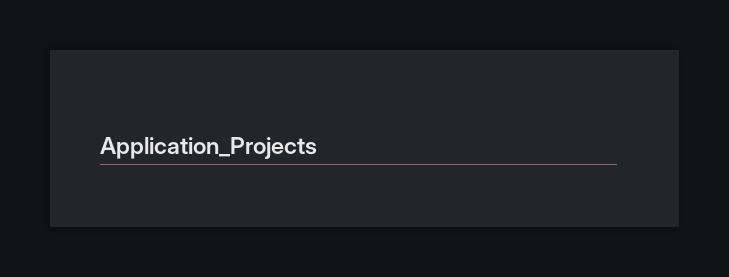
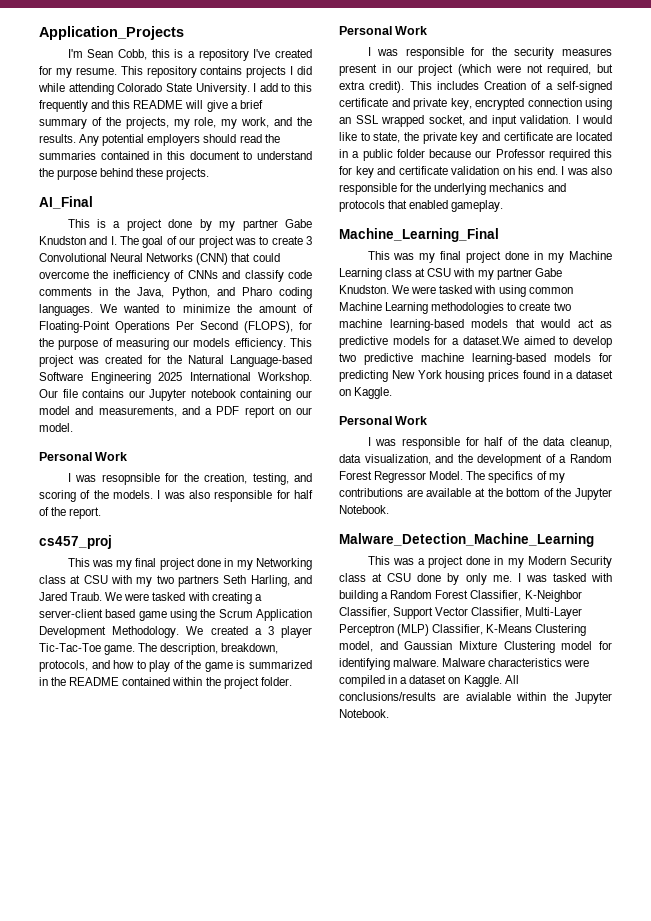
(317, 148) none -> [67,49,313,61] [39,66,312,78] [38,83,312,95] [39,100,263,112] [39,117,312,129] [39,134,280,146] [39,151,312,160] [39,168,210,180] [39,196,93,209] [67,219,313,231] [39,236,313,248] [39,253,280,265] [39,270,312,282] [39,287,312,299] [39,304,313,316] [39,321,312,333] [39,338,312,350] [39,355,312,367] [39,372,312,384] [39,389,312,401] [39,406,312,418] [39,423,73,432] [39,452,128,461] [67,473,312,485] [39,490,313,502] [39,507,102,519] [39,535,112,549] [67,558,313,570] [39,575,312,587] [39,592,262,604] [39,609,312,621] [39,626,312,638] [39,643,279,655] [39,660,312,672] [39,677,292,689] [339,26,428,35] [367,47,612,59] [339,64,613,76] [339,81,612,93] [339,98,612,110] [339,115,612,127] [339,132,612,144] [339,149,612,161] [339,166,612,178] [339,183,566,195] [339,200,504,212] [339,228,499,242] [367,251,612,263] [339,268,562,280] [339,285,573,297] [339,302,571,314] [339,319,612,331] [339,336,612,348] [339,353,612,365] [339,370,613,382] [339,387,393,399] [339,416,428,425] [367,437,612,449] [339,454,612,466] [339,471,565,483] [339,488,612,500] [339,505,389,514] [339,533,594,547] [367,556,612,568] [339,573,612,585] [339,590,582,602] [339,607,583,619] [339,624,587,636] [339,641,612,653] [339,658,590,670] [339,675,519,687] [339,692,612,704] [339,709,389,718] // I'm Sean Cobb, this is a repository I've created for my resume. This repository contains projects I did while attending Colorado State University. I add to this frequently and this README will give a brief summary of the projects, my role, my work, and the results. Any potential employers should read the summaries contained in this document to understand the purpose behind these projects. // AI_Final // This is a project done by my partner Gabe Knudston and I. The goal of our project was to create 3 Convolutional Neural Networks (CNN) that could overcome the inefficiency of CNNs and classify code comments in the Java, Python, and Pharo coding languages. We wanted to minimize the amount of Floating-Point Operations Per Second (FLOPS), for the purpose of measuring our models efficiency. This project was created for the Natural Language-based Software Engineering 2025 International Workshop. Our file contains our Jupyter notebook containing our model and measurements, and a PDF report on our model. // Personal Work // I was resopnsible for the creation, testing, and scoring of the models. I was also responsible for half of the report. // cs457_proj // This was my final project done in my Networking class at CSU with my two partners Seth Harling, and Jared Traub. We were tasked with creating a server-client based game using the Scrum Application Development Methodology. We created a 3 player Tic-Tac-Toe game. The description, breakdown, protocols, and how to play of the game is summarized in the README contained within the project folder. // Personal Work // I was responsible for the security measures present in our project (which were not required, but extra credit). This includes Creation of a self-signed certificate and private key, encrypted connection using an SSL wrapped socket, and input validation. I would like to state, the private key and certificate are located in a public folder because our Professor required this for key and certificate validation on his end. I was also responsible for the underlying mechanics and protocols that enabled gameplay. // Machine_Learning_Final // This was my final project done in my Machine Learning class at CSU with my partner Gabe Knudston. We were tasked with using common Machine Learning methodologies to create two machine learning-based models that would act as predictive models for a dataset.We aimed to develop two predictive machine learning-based models for predicting New York housing prices found in a dataset on Kaggle. // Personal Work // I was responsible for half of the data cleanup, data visualization, and the development of a Random Forest Regressor Model. The specifics of my contributions are available at the bottom of the Jupyter Notebook. // Malware_Detection_Machine_Learning // This was a project done in my Modern Security class at CSU done by only me. I was tasked with building a Random Forest Classifier, K-Neighbor Classifier, Support Vector Classifier, Multi-Layer Perceptron (MLP) Classifier, K-Means Clustering model, and Gaussian Mixture Clustering model for identifying malware. Malware characteristics were compiled in a dataset on Kaggle. All conclusions/results are avialable within the Jupyter Notebook.

